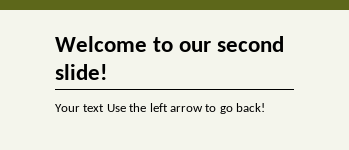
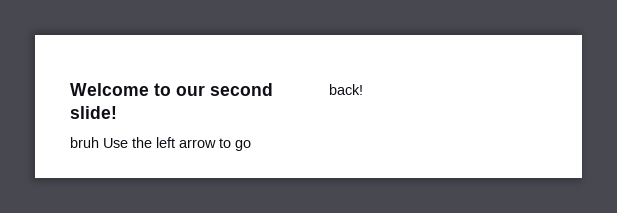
[55,104,105,112] Your text -> [70,137,99,148] bruh

